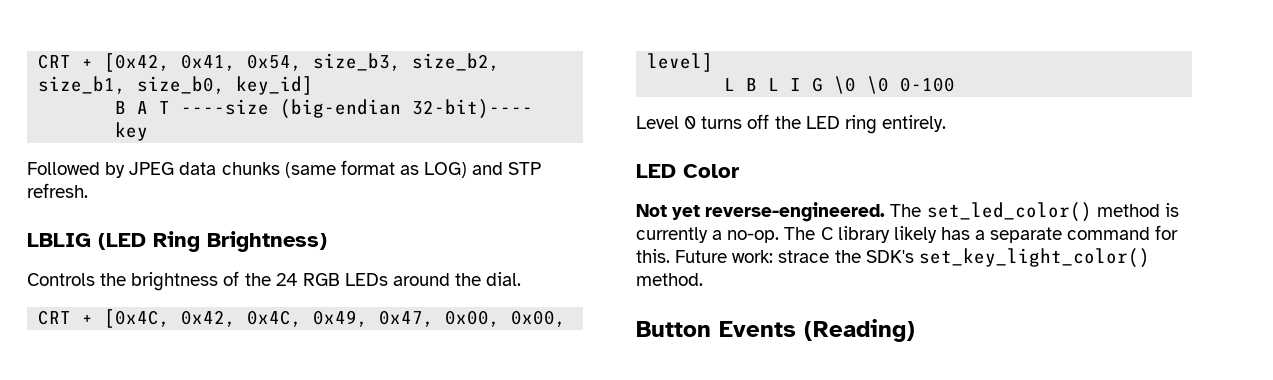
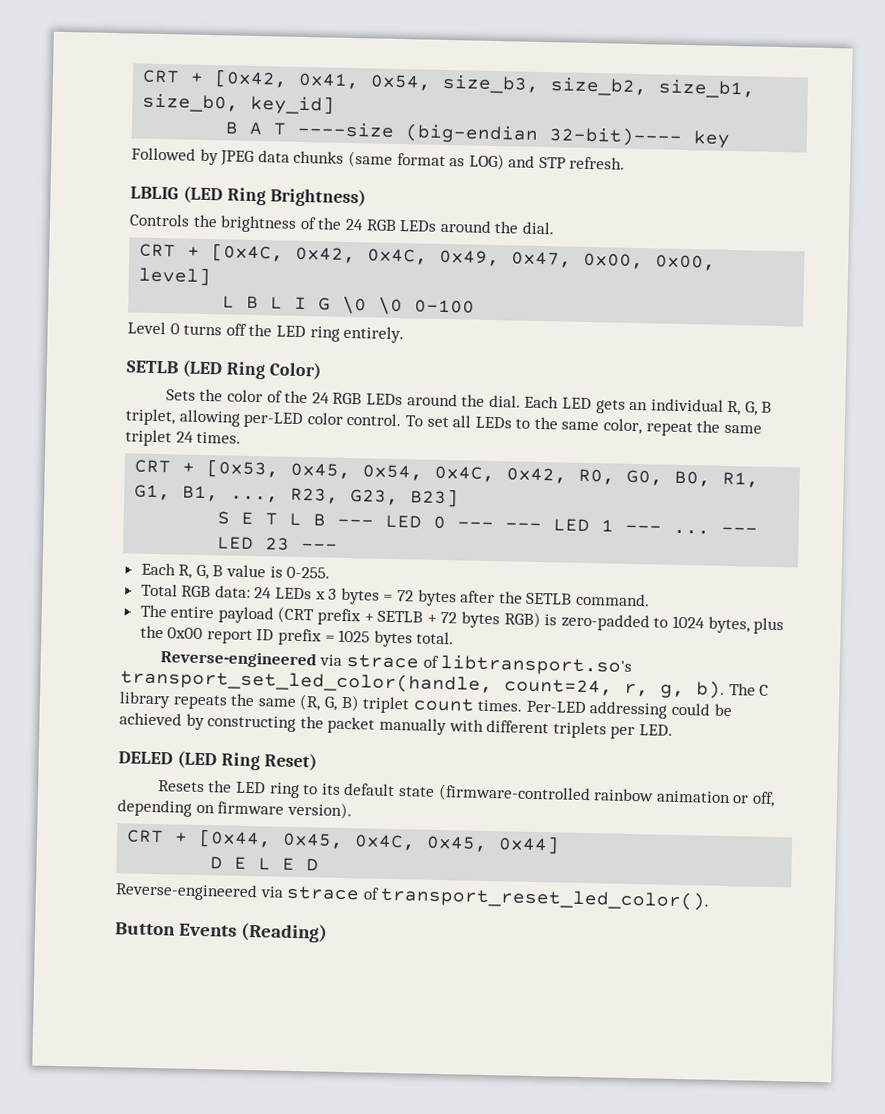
[636,164,739,178] [636,202,1179,222] [636,225,1179,243] [636,248,1150,268] [636,273,703,286] LED Color // Not yet reverse-engineered. The set_led_color() method is currently a no-op. The C library likely has a separate command for this. Future work: strace the SDK's set_key_light_color() method. -> [126,359,322,380] [165,388,773,416] [125,408,762,437] [125,429,242,447] [134,459,760,488] [134,484,460,508] [217,511,759,535] [217,536,339,551] [140,562,331,580] [140,583,650,607] [139,604,785,635] [139,625,455,648] [159,650,633,677] [120,668,770,699] [119,691,732,719] [119,712,673,740] [118,750,317,771] [157,780,775,807] [117,799,352,820] [126,828,561,855] [210,856,320,871] [115,882,711,911] SETLB (LED Ring Color) // Sets the color of the 24 RGB LEDs around the dial. Each LED gets an individual R, G, B triplet, allowing per-LED color control. To set all LEDs to the same color, repeat the same triplet 24 times. // CRT + [0x53, 0x45, 0x54, 0x4C, 0x42, R0, G0, B0, R1, G1, B1, ..., R23, G23, B23] // S E T L B --- LED 0 --- --- LED 1 --- ... --- LED 23 --- // Each R, G, B value is 0-255. // Total RGB data: 24 LEDs x 3 bytes = 72 bytes after the SETLB command. // The entire payload (CRT prefix + SETLB + 72 bytes RGB) is zero-padded to 1024 bytes, plus the 0x00 report ID prefix = 1025 bytes total. // Reverse-engineered via strace of libtransport.so's transport_set_led_color(handle, count=24, r, g, b). The C library repeats the same (R, G, B) triplet count times. Per-LED addressing could be achieved by constructing the packet manually with different triplets per LED. // DELED (LED Ring Reset) // Resets the LED ring to its default state (firmware-controlled rainbow animation or off, depending on firmware version). // CRT + [0x44, 0x45, 0x4C, 0x45, 0x44] // D E L E D // Reverse-engineered via strace of transport_reset_led_color().

